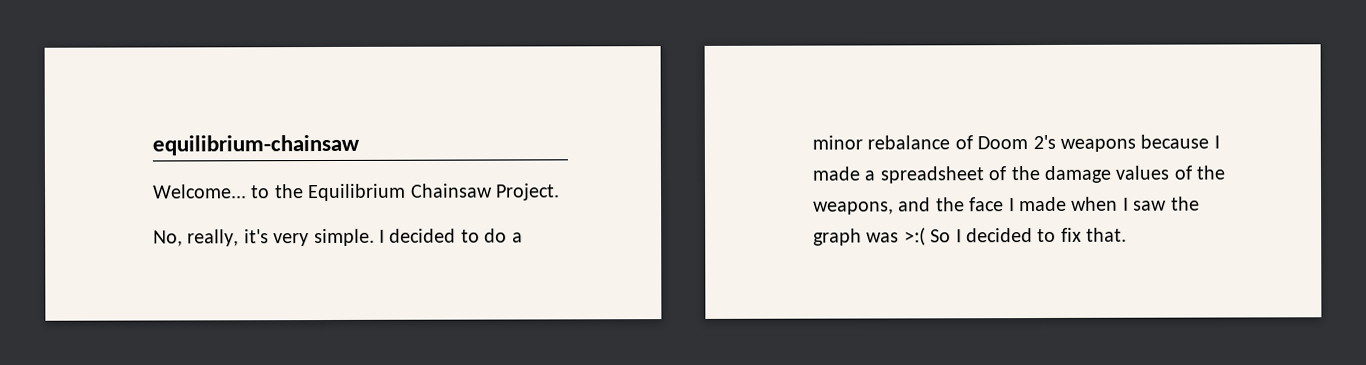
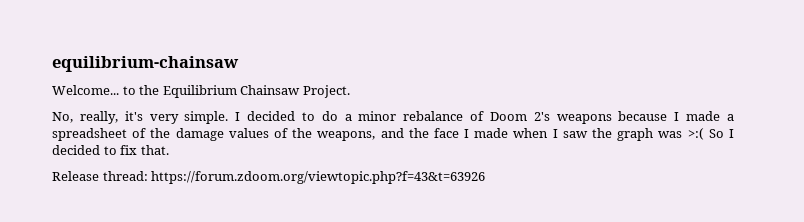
(1128, 234) none -> [52,171,486,184] // Release thread: https://forum.zdoom.org/viewtopic.php?f=43&t=63926

